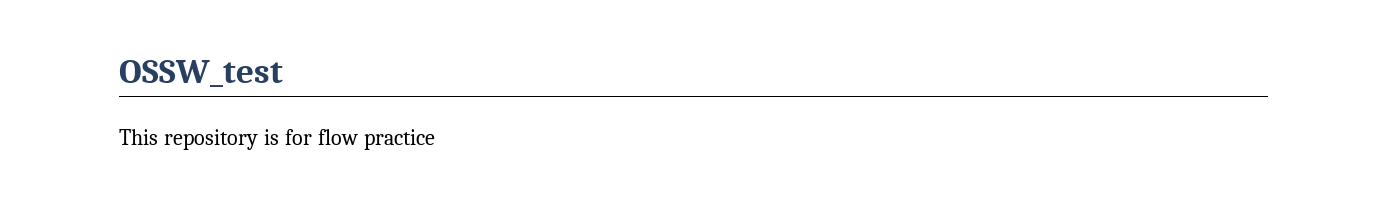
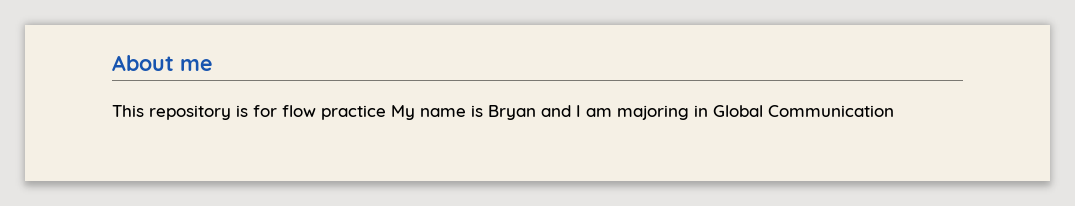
[119,60,283,87] OSSW_test -> [112,55,212,71] About me
(435, 139) none -> [391,105,894,120] My name is Bryan and I am majoring in Global Communication

